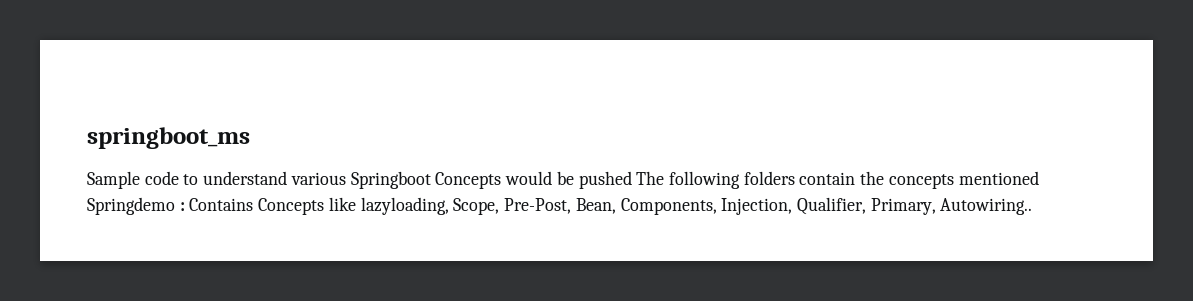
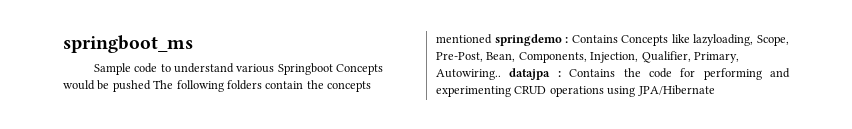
[87,197,175,215] Springdemo -> [494,34,562,46] springdemo
(1033, 206) none -> [509,68,790,80] [436,85,715,97] datajpa : Contains the code for performing and experimenting CRUD operations using JPA/Hibernate

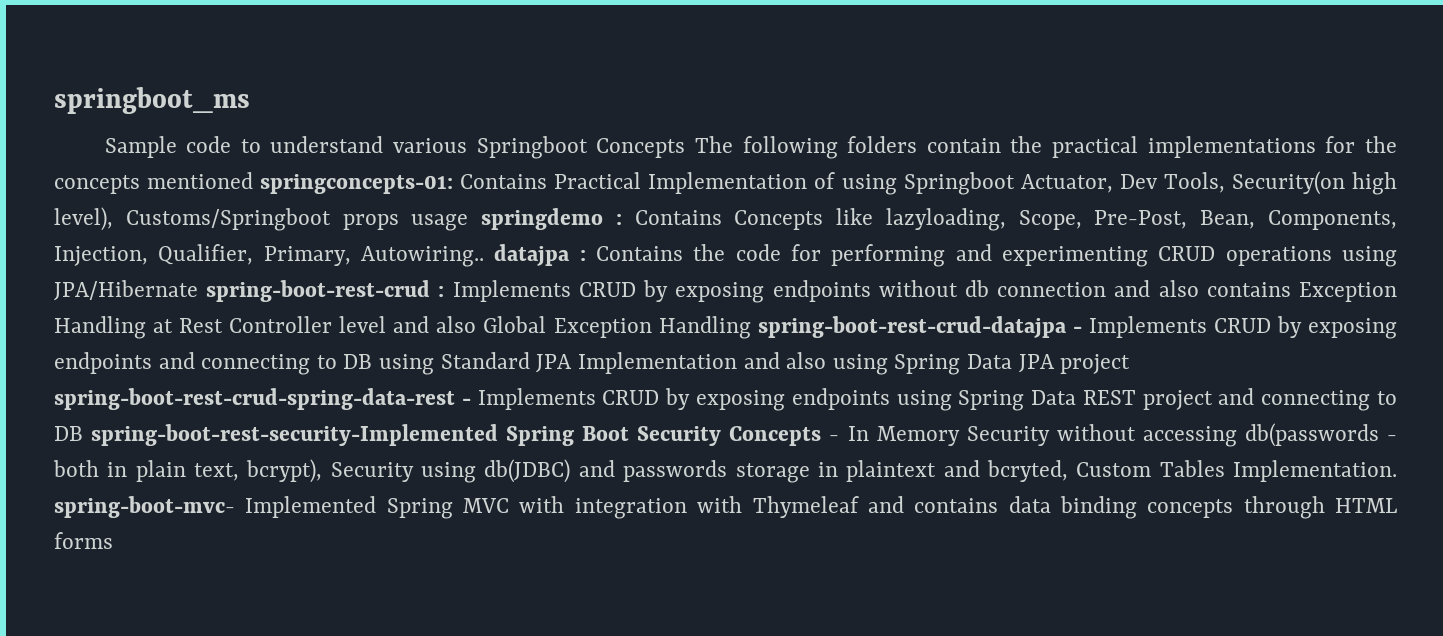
[63,80,151,92] would be pushed -> (686, 148) none
[327,81,371,92] [436,34,492,44] concepts mentioned -> [1052,136,1398,158] [54,171,1398,195] [54,207,469,231] practical implementations for the concepts mentioned springconcepts-01: Contains Practical Implementation of using Springboot Actuator, Dev Tools, Security(on high level), Customs/Springboot props usage
(715, 90) none -> [206,280,1398,303] [54,316,1397,339] [54,352,1131,375] [54,388,1397,411] [54,423,1398,447] [53,459,1397,483] [54,496,1398,519] [54,532,113,549] spring-boot-rest-crud : Implements CRUD by exposing endpoints without db connection and also contains Exception Handling at Rest Controller level and also Global Exception Handling spring-boot-rest-crud-datajpa - Implements CRUD by exposing endpoints and connecting to DB using Standard JPA Implementation and also using Spring Data JPA project spring-boot-rest-crud-spring-data-rest - Implements CRUD by exposing endpoints using Spring Data REST project and connecting to DB spring-boot-rest-security-Implemented Spring Boot Security Concepts - In Memory Security without accessing db(passwords - both in plain text, bcrypt), Security using db(JDBC) and passwords storage in plaintext and bcryted, Custom Tables Implementation. spring-boot-mvc- Implemented Spring MVC with integration with Thymeleaf and contains data binding concepts through HTML forms

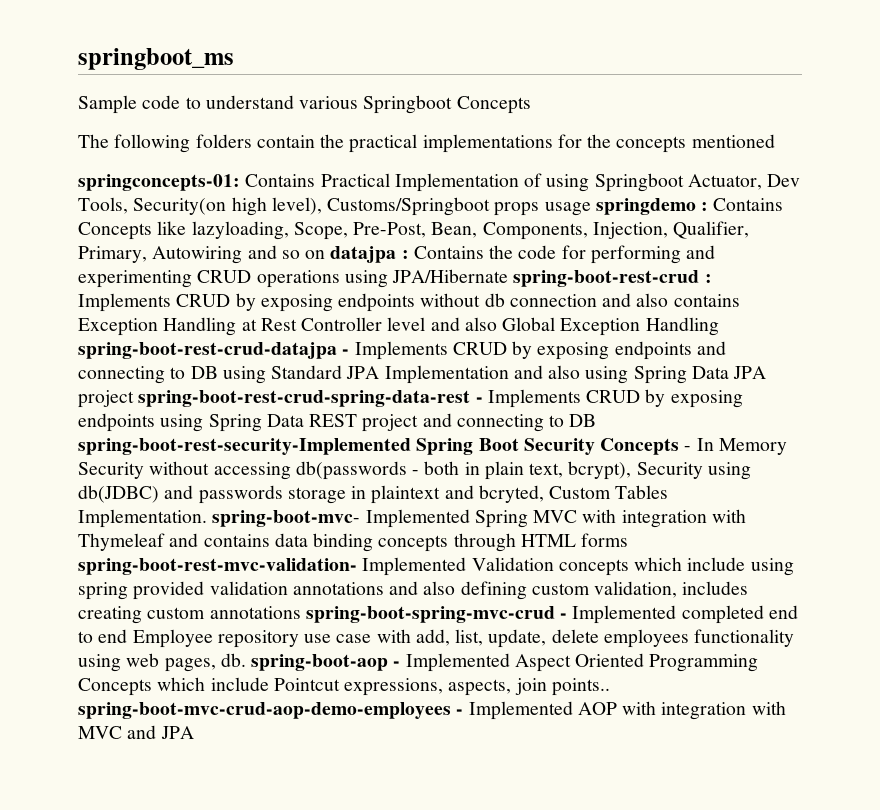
(686, 148) none -> (531, 105) //
(254, 180) none -> (775, 141) //
[361,246,484,267] Autowiring.. -> [152,245,326,264] Autowiring and so on
(113, 540) none -> [78,557,794,576] [78,581,749,600] [78,605,798,624] [78,629,795,648] [78,653,759,672] [78,677,610,696] [78,701,786,720] [78,725,194,739] spring-boot-rest-mvc-validation- Implemented Validation concepts which include using spring provided validation annotations and also defining custom validation, includes creating custom annotations spring-boot-spring-mvc-crud - Implemented completed end to end Employee repository use case with add, list, update, delete employees functionality using web pages, db. spring-boot-aop - Implemented Aspect Oriented Programming Concepts which include Pointcut expressions, aspects, join points.. spring-boot-mvc-crud-aop-demo-employees - Implemented AOP with integration with MVC and JPA

